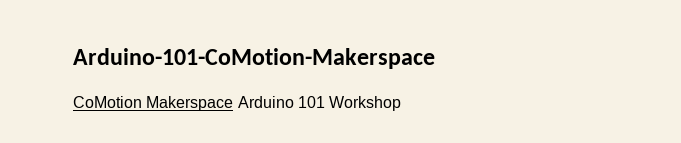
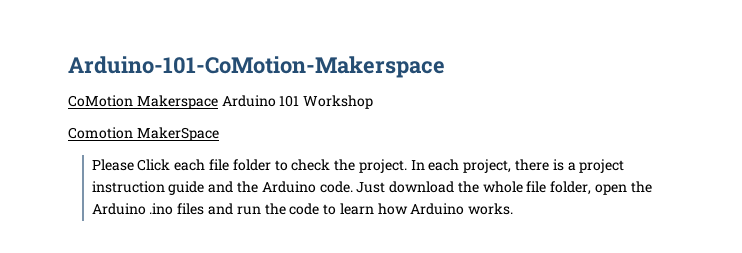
(402, 103) none -> [68,127,219,141] [91,159,625,173] [91,181,652,195] [91,203,514,215] // Comotion MakerSpace // Please Click each file folder to check the project. In each project, there is a project instruction guide and the Arduino code. Just download the whole file folder, open the Arduino .ino files and run the code to learn how Arduino works.

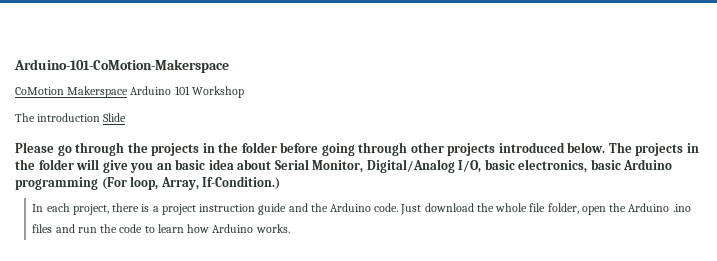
[68,127,219,141] [91,159,407,173] Comotion MakerSpace // Please Click each file folder to check the project. -> [15,113,127,122] [15,142,699,156] [15,159,673,173] [15,176,281,190] The introduction Slide // Please go through the projects in the folder before going through other projects introduced below. The projects in the folder will give you an basic idea about Serial Monitor, Digital/Analog I/O, basic electronics, basic Arduino programming (For loop, Array, If-Condition.) //

